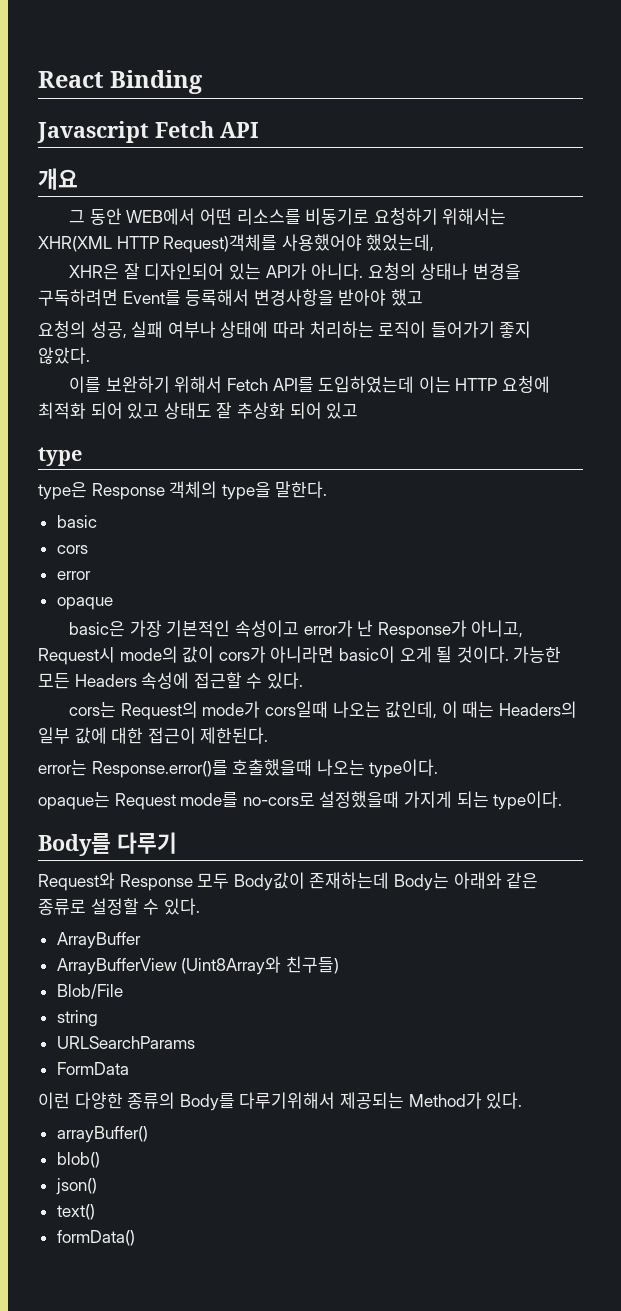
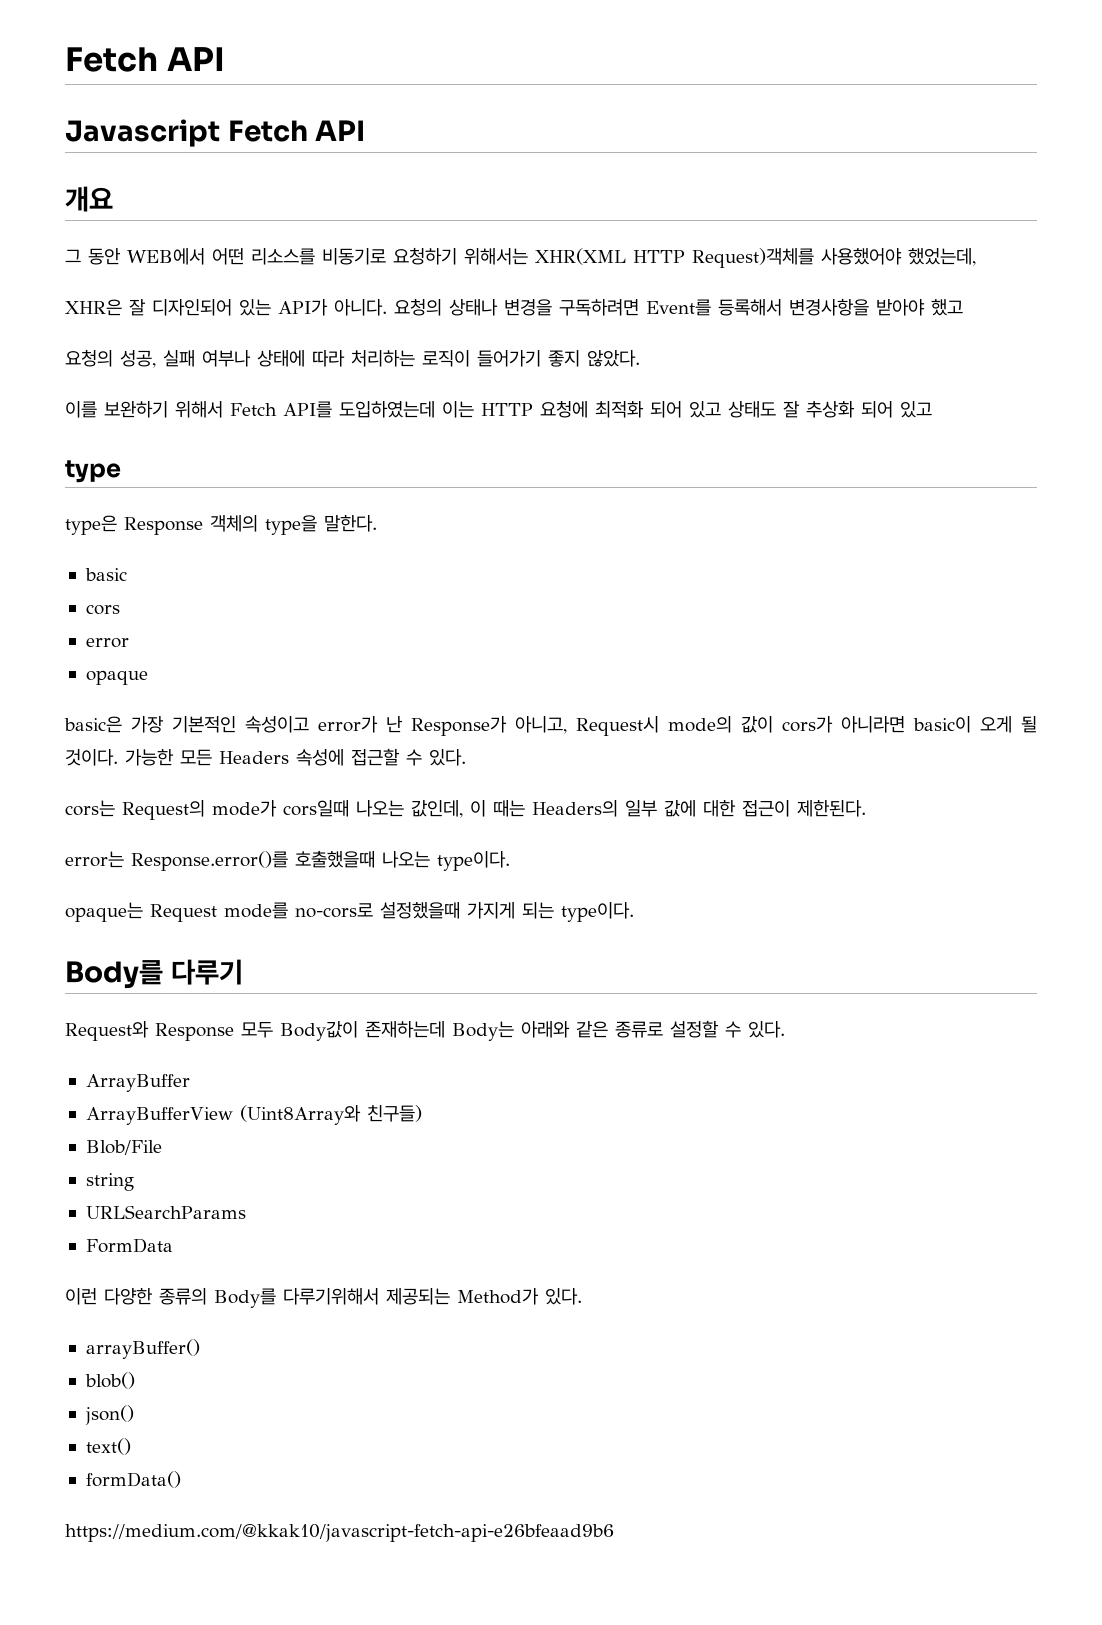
[38,70,204,94] React Binding -> [65,47,225,72] Fetch API
(135, 1238) none -> [65,1524,614,1542] // https://medium.com/@kkak10/javascript-fetch-api-e26bfeaad9b6

